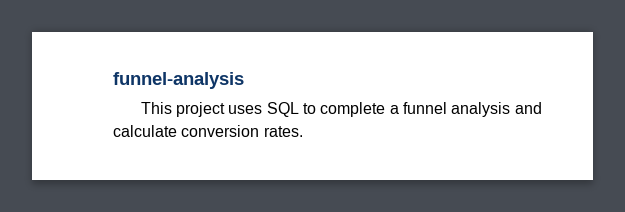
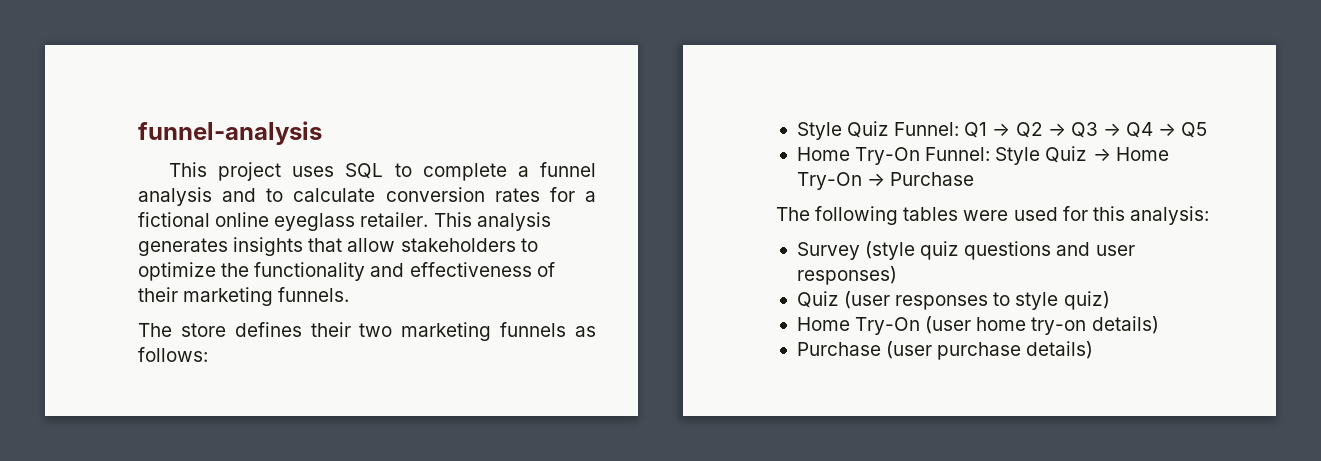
(542, 108) none -> [266,188,284,202] to
[263,126,303,137] rates. -> [494,187,596,202] [138,212,551,231] [138,237,538,256] [138,262,555,281] [138,287,350,306] [138,322,597,341] [138,347,208,362] [796,121,1208,140] [796,146,1169,165] [796,172,975,190] [776,206,1209,225] [796,241,1135,260] [796,266,897,285] [796,291,1110,310] [796,316,1159,335] [796,341,1094,360] rates for a fictional online eyeglass retailer. This analysis generates insights that allow stakeholders to optimize the functionality and effectiveness of their marketing funnels. // The store defines their two marketing funnels as follows: // Style Quiz Funnel: Q1 → Q2 → Q3 → Q4 → Q5 // Home Try-On Funnel: Style Quiz → Home Try-On → Purchase // The following tables were used for this analysis: // Survey (style quiz questions and user responses) // Quiz (user responses to style quiz) // Home Try-On (user home try-on details) // Purchase (user purchase details)

